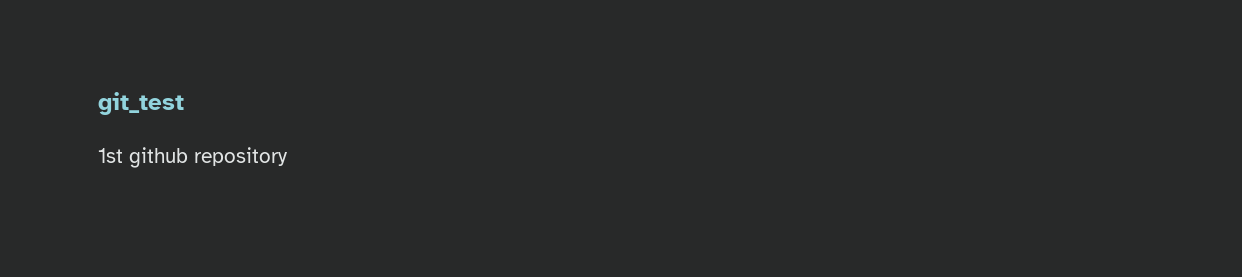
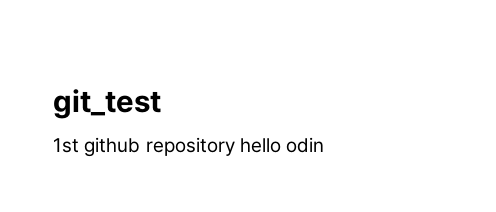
(288, 156) none -> [239,137,325,153] hello odin

